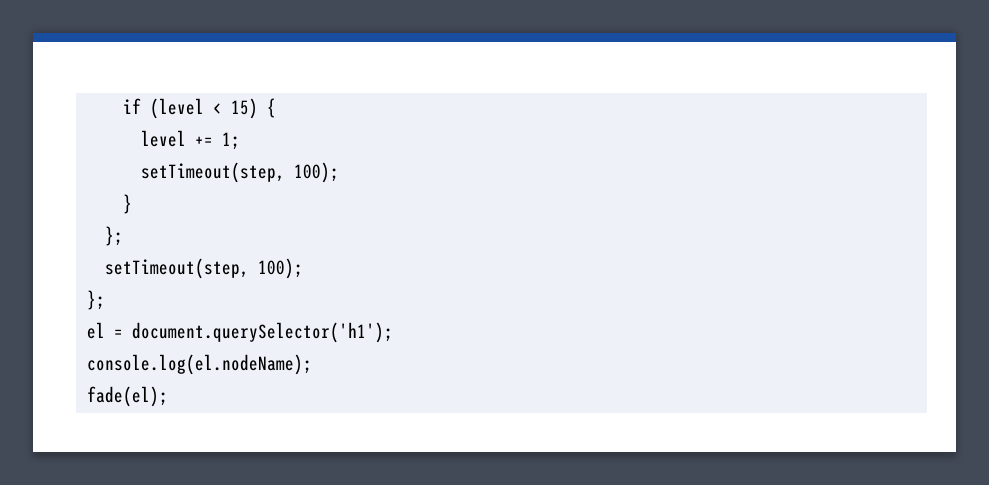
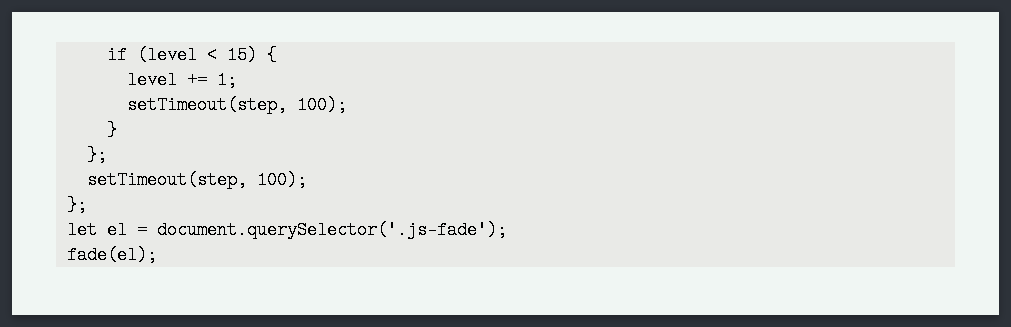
(106, 300) none -> [67,221,98,239] let
[132,322,394,343] [87,354,313,375] document.querySelector('h1'); // console.log(el.nodeName); -> [157,221,508,239] document.querySelector('.js-fade');

